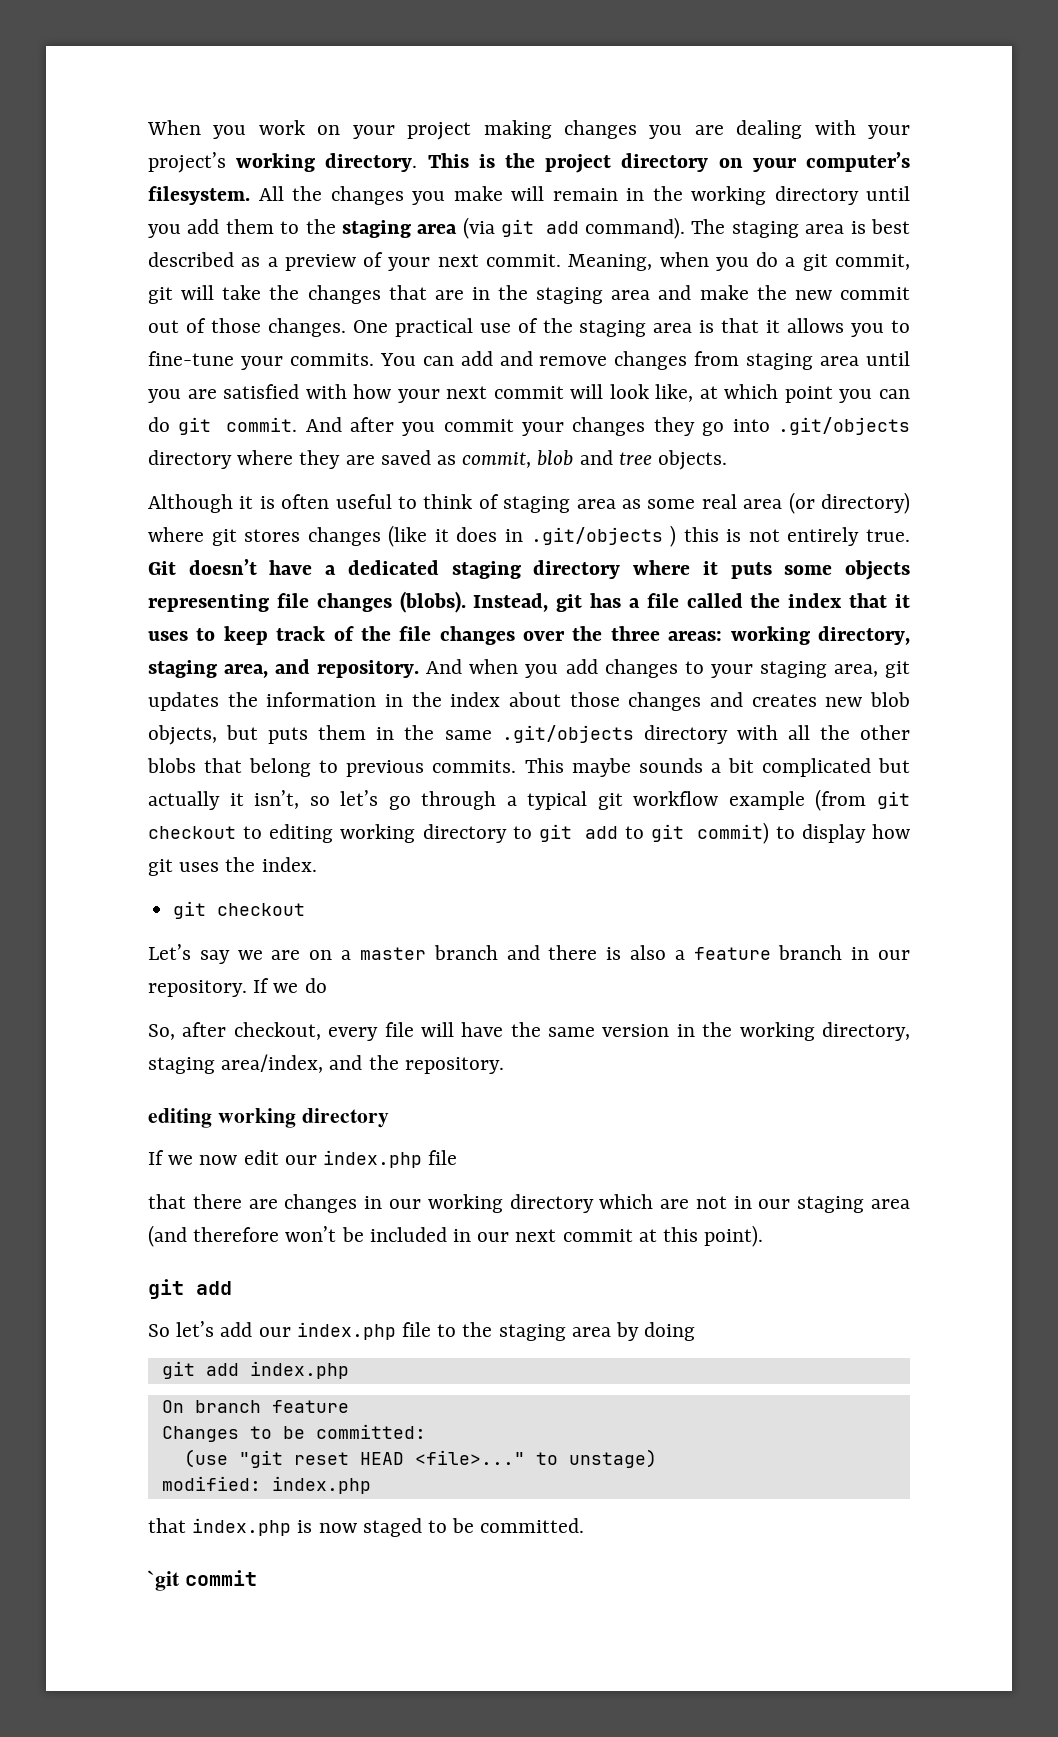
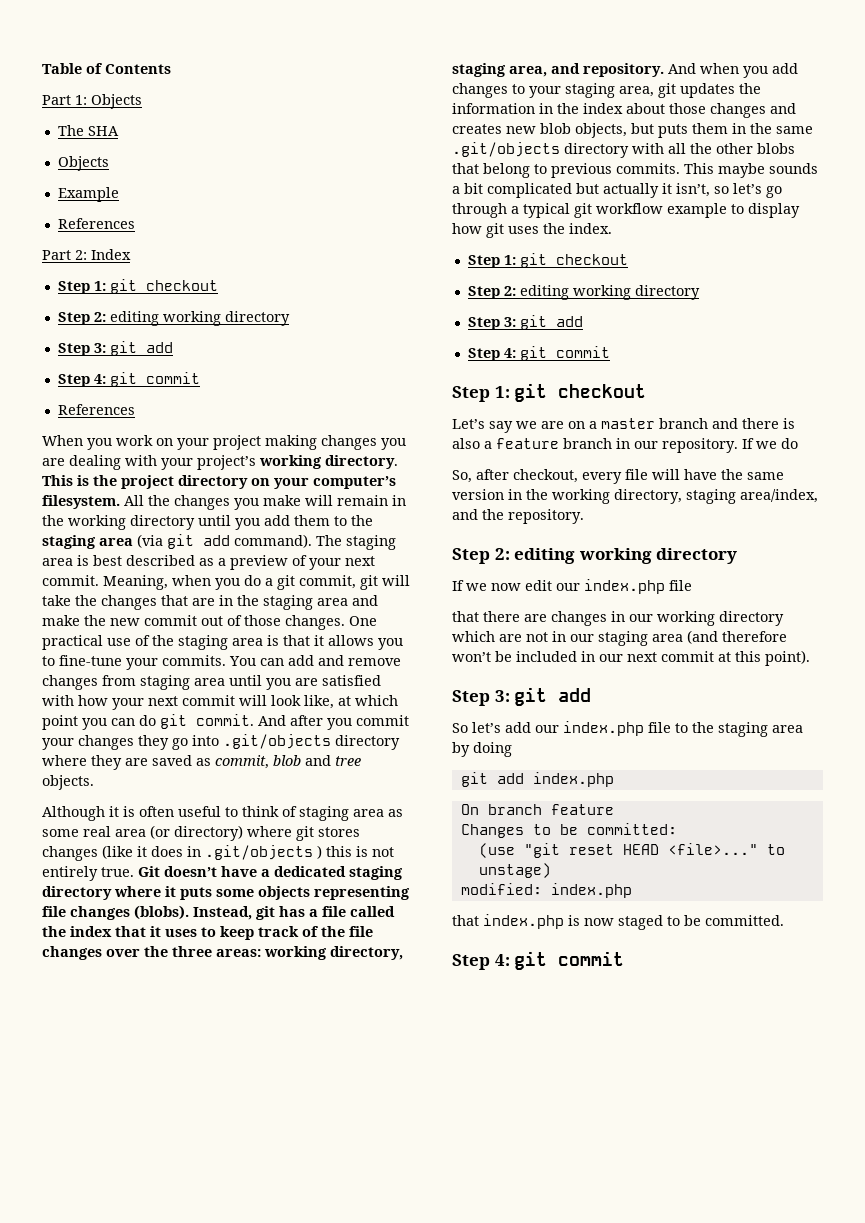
(147, 127) none -> [42,63,171,74] [42,94,142,109] [57,125,119,136] [57,156,109,171] [57,187,119,202] [57,218,135,229] [42,249,131,260] [57,279,218,294] [57,311,290,326] [57,341,173,356] [57,372,200,387] [57,404,135,415] Table of Contents // Part 1: Objects // The SHA // Objects // Example // References // Part 2: Index // Step 1: git checkout // Step 2: editing working directory // Step 3: git add // Step 4: git commit // References //
[815,789,911,811] [148,822,769,844] (from git checkout to editing working directory to git add to git commit) -> (727, 210) none
(317, 864) none -> [467,253,628,268] [467,285,700,300] [467,315,583,330] [467,346,610,361] [452,386,510,402] Step 1: git checkout // Step 2: editing working directory // Step 3: git add // Step 4: git commit // Step 1:
(504, 1065) none -> [452,548,510,564] Step 2:
(764, 1236) none -> [452,690,510,706] Step 3:
[148,1570,180,1591] `git -> [452,951,548,970] Step 4: git

